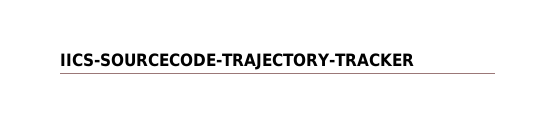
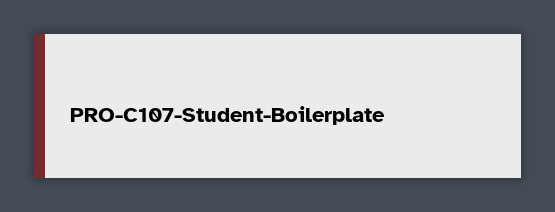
[60,53,414,70] IICS-SOURCECODE-TRAJECTORY-TRACKER -> [70,106,385,125] PRO-C107-Student-Boilerplate

